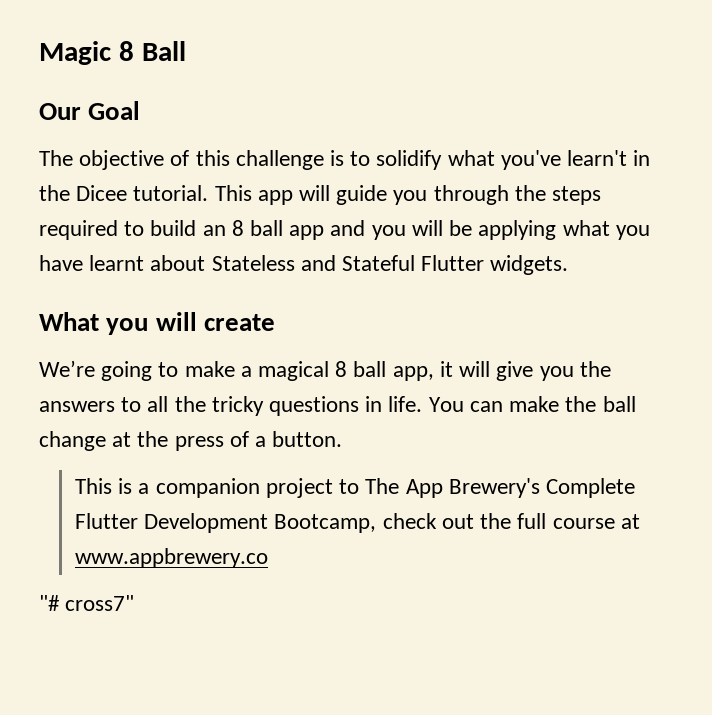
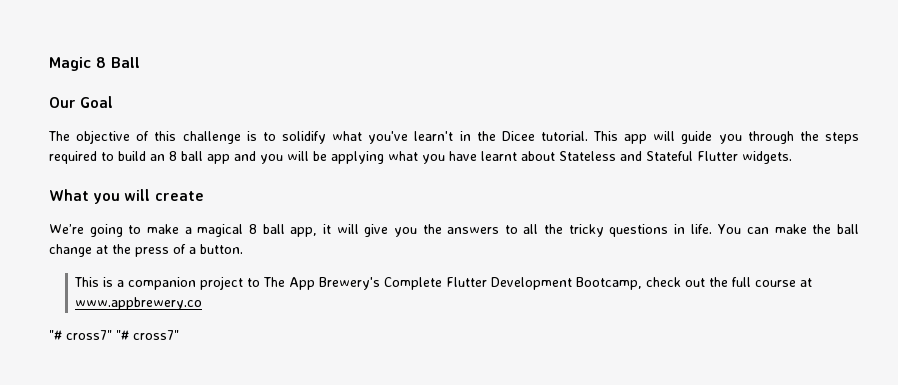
(135, 603) none -> [116,330,179,340] "# cross7"

